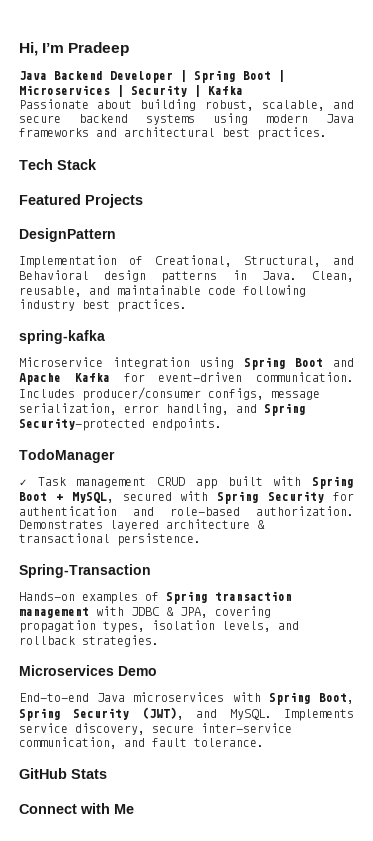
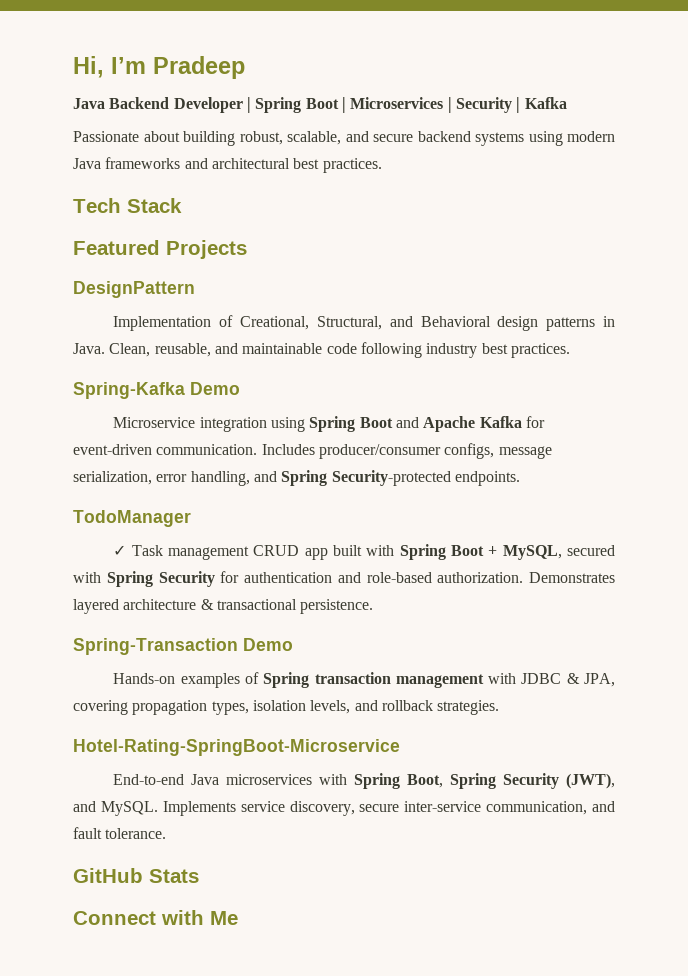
[19,330,105,344] spring-kafka -> [73,382,240,399] Spring-Kafka Demo
(151, 571) none -> [243,638,293,651] Demo
[19,665,157,676] Microservices Demo -> [73,739,400,756] Hotel-Rating-SpringBoot-Microservice

